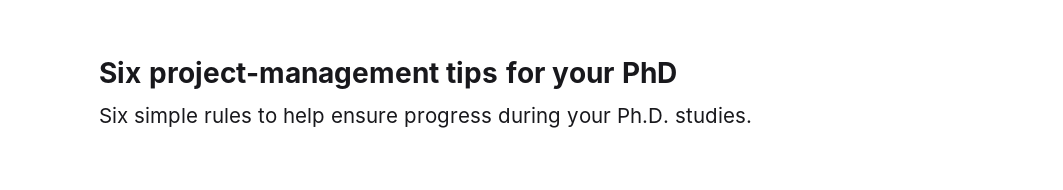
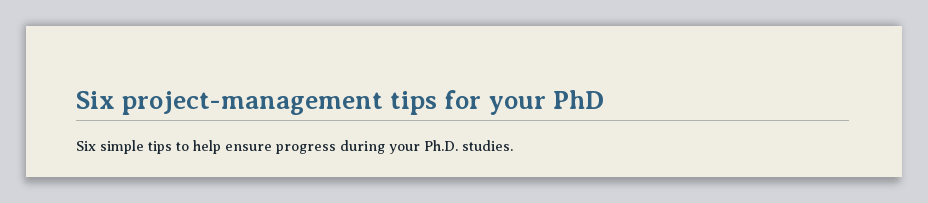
[204,108,252,123] rules -> [148,141,172,154] tips

